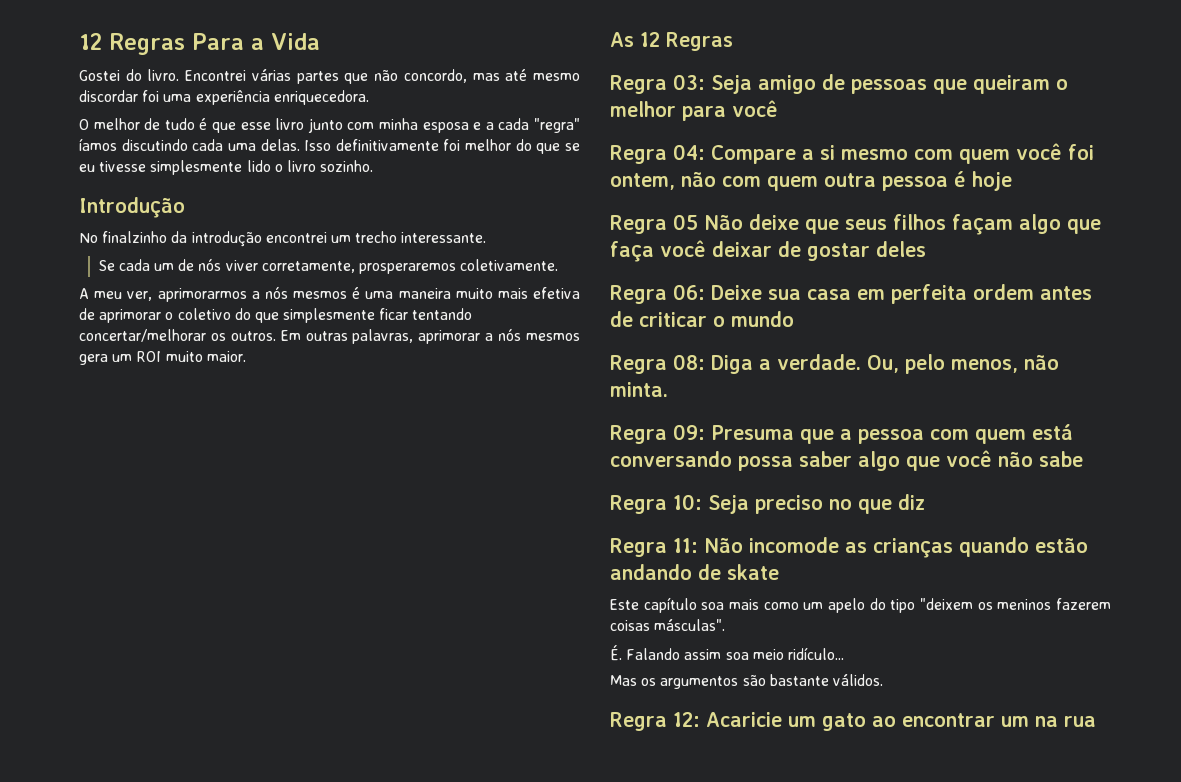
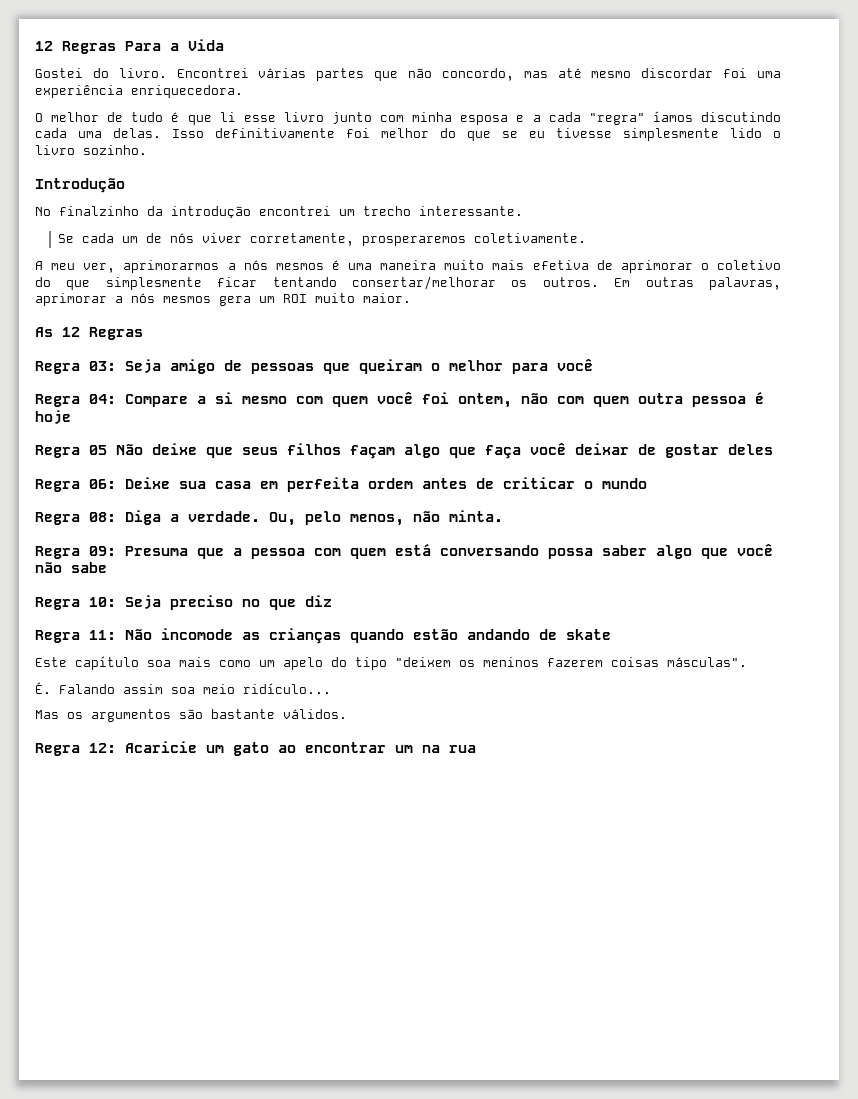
(236, 127) none -> [219,112,236,122] li
[79,329,206,342] concertar/melhorar -> [352,276,496,290] consertar/melhorar

